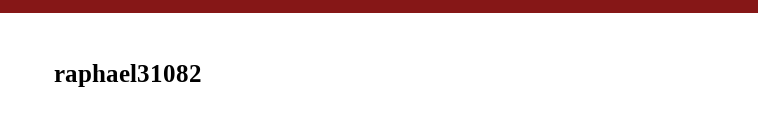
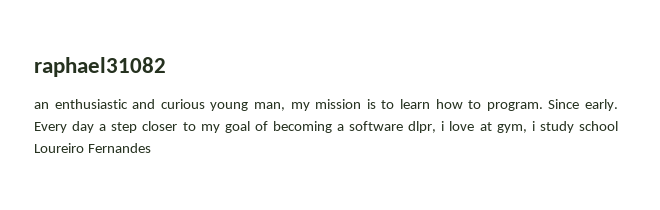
(202, 75) none -> [34,99,619,111] [34,121,618,133] [34,143,151,153] // an enthusiastic and curious young man, my mission is to learn how to program. Since early. Every day a step closer to my goal of becoming a software dlpr, i love at gym, i study school Loureiro Fernandes

